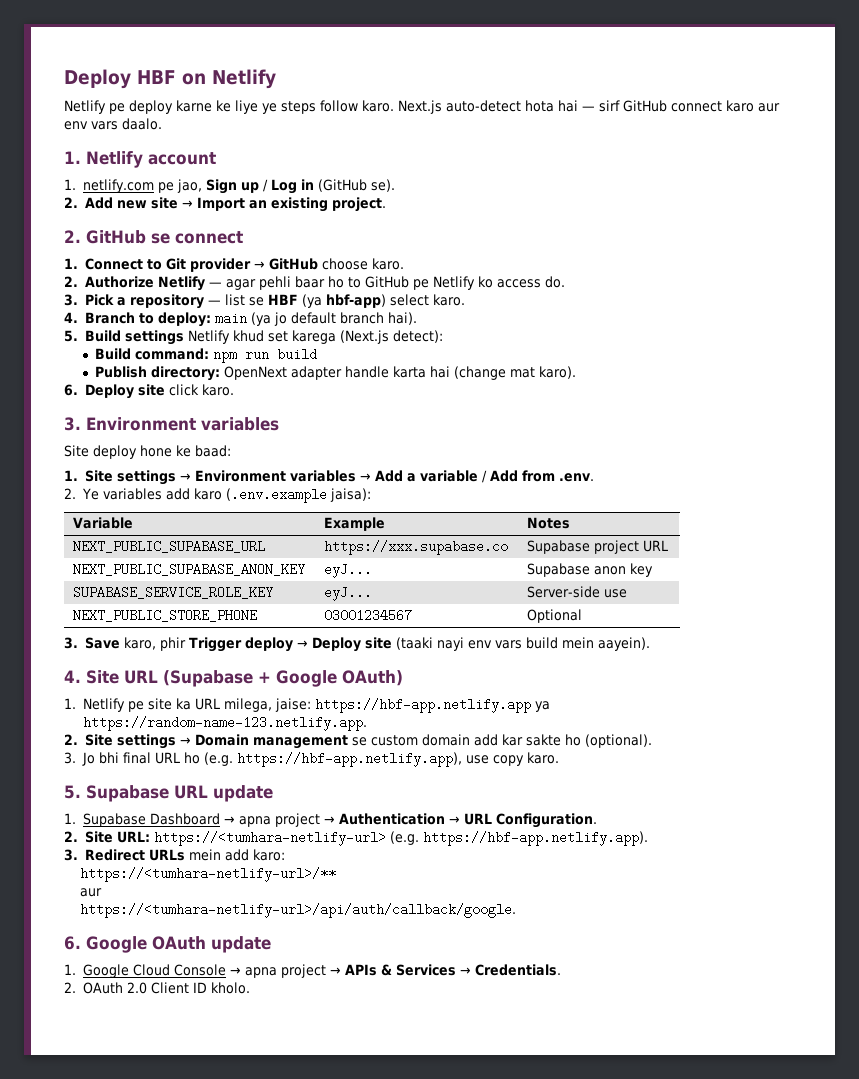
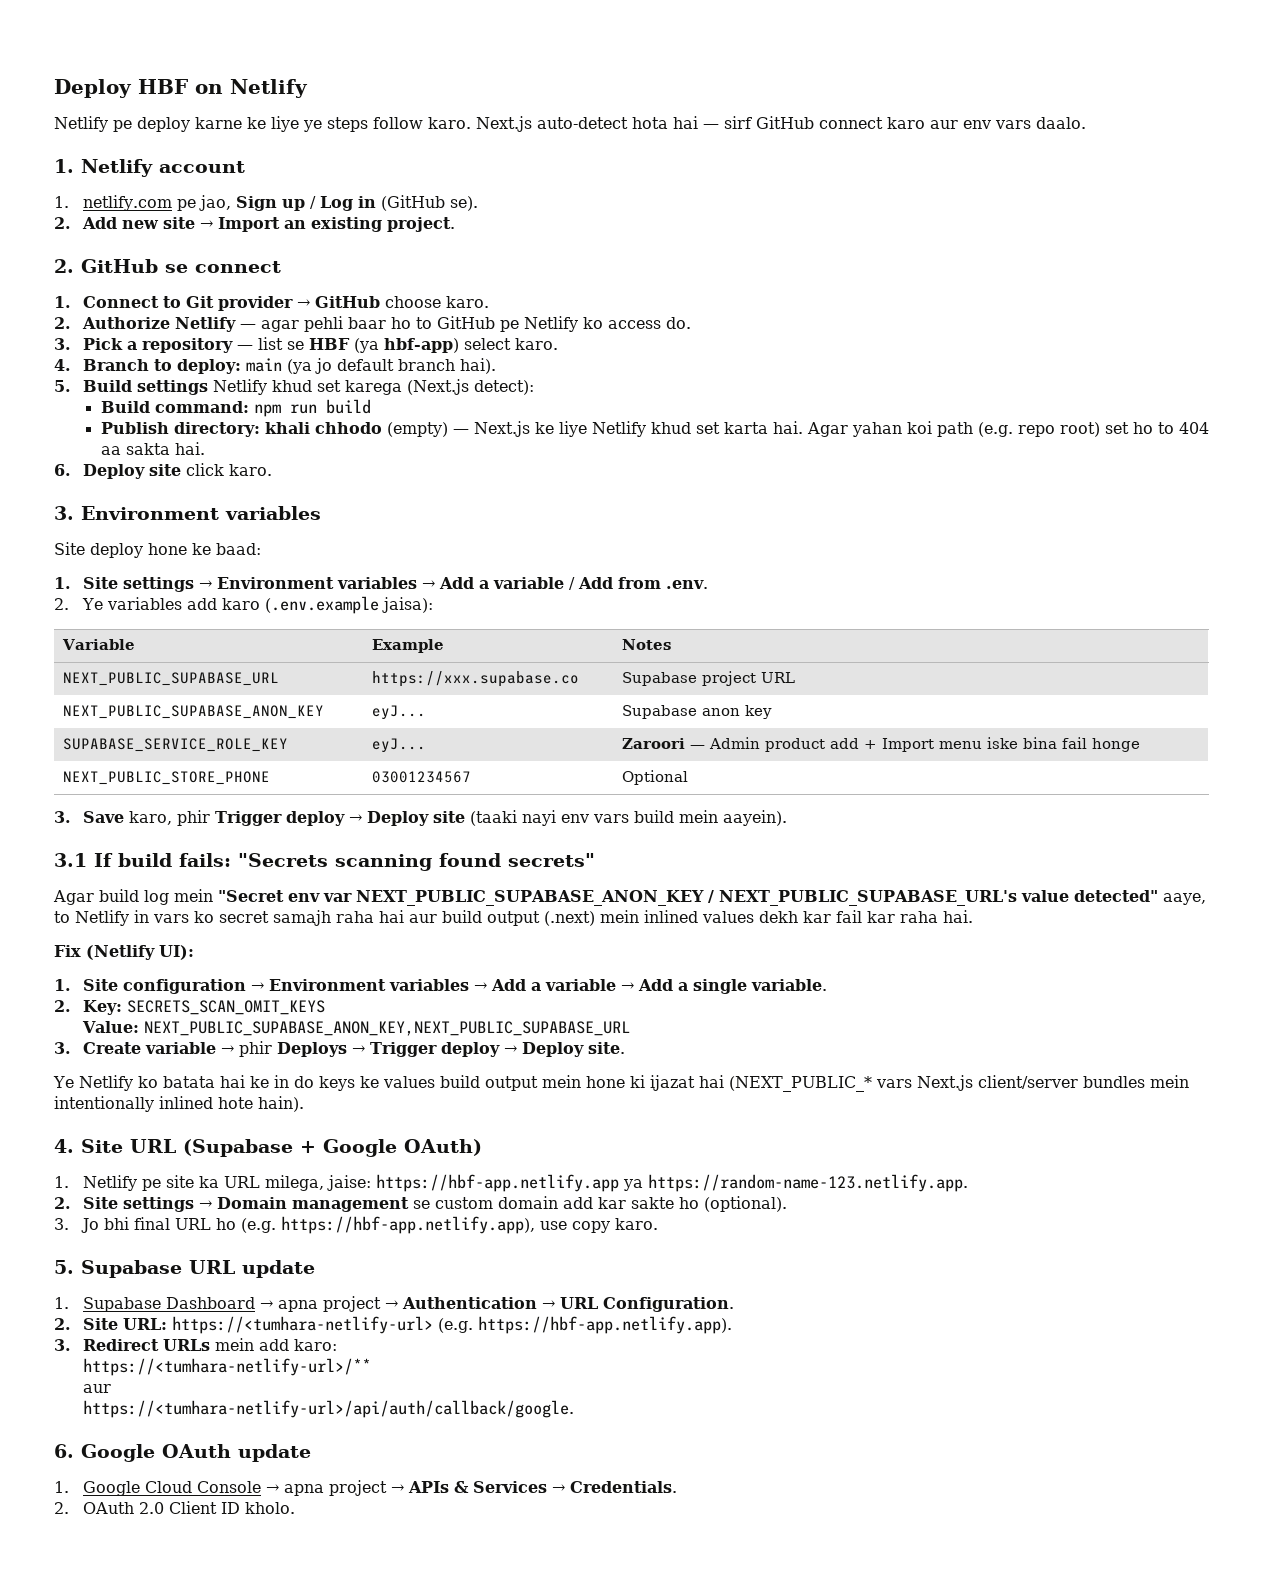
[224,366,577,380] OpenNext adapter handle karta hai (change mat karo). -> [264,421,1209,437] [100,442,205,455] khali chhodo (empty) — Next.js ke liye Netlify khud set karta hai. Agar yahan koi path (e.g. repo root) set ho to 404 aa sakta hai.
[527,586,628,598] Server-side use -> [621,737,1140,752] Zaroori — Admin product add + Import menu iske bina fail honge
(650, 644) none -> [54,853,595,871] [53,889,1206,906] [54,910,973,926] [54,945,194,960] [54,979,828,994] [54,1000,326,1015] [82,1021,631,1036] [54,1041,626,1057] [53,1075,1189,1092] [54,1096,304,1112] // 3.1 If build fails: "Secrets scanning found secrets" // Agar build log mein "Secret env var NEXT_PUBLIC_SUPABASE_ANON_KEY / NEXT_PUBLIC_SUPABASE_URL's value detected" aaye, to Netlify in vars ko secret samajh raha hai aur build output (.next) mein inlined values dekh kar fail kar raha hai. // Fix (Netlify UI): // 1. Site configuration → Environment variables → Add a variable → Add a single variable. // 2. Key: SECRETS_SCAN_OMIT_KEYS // Value: NEXT_PUBLIC_SUPABASE_ANON_KEY,NEXT_PUBLIC_SUPABASE_URL // 3. Create variable → phir Deploys → Trigger deploy → Deploy site. // Ye Netlify ko batata hai ke in do keys ke values build output mein hone ki ijazat hai (NEXT_PUBLIC_* vars Next.js client/server bundles mein intentionally inlined hote hain).

